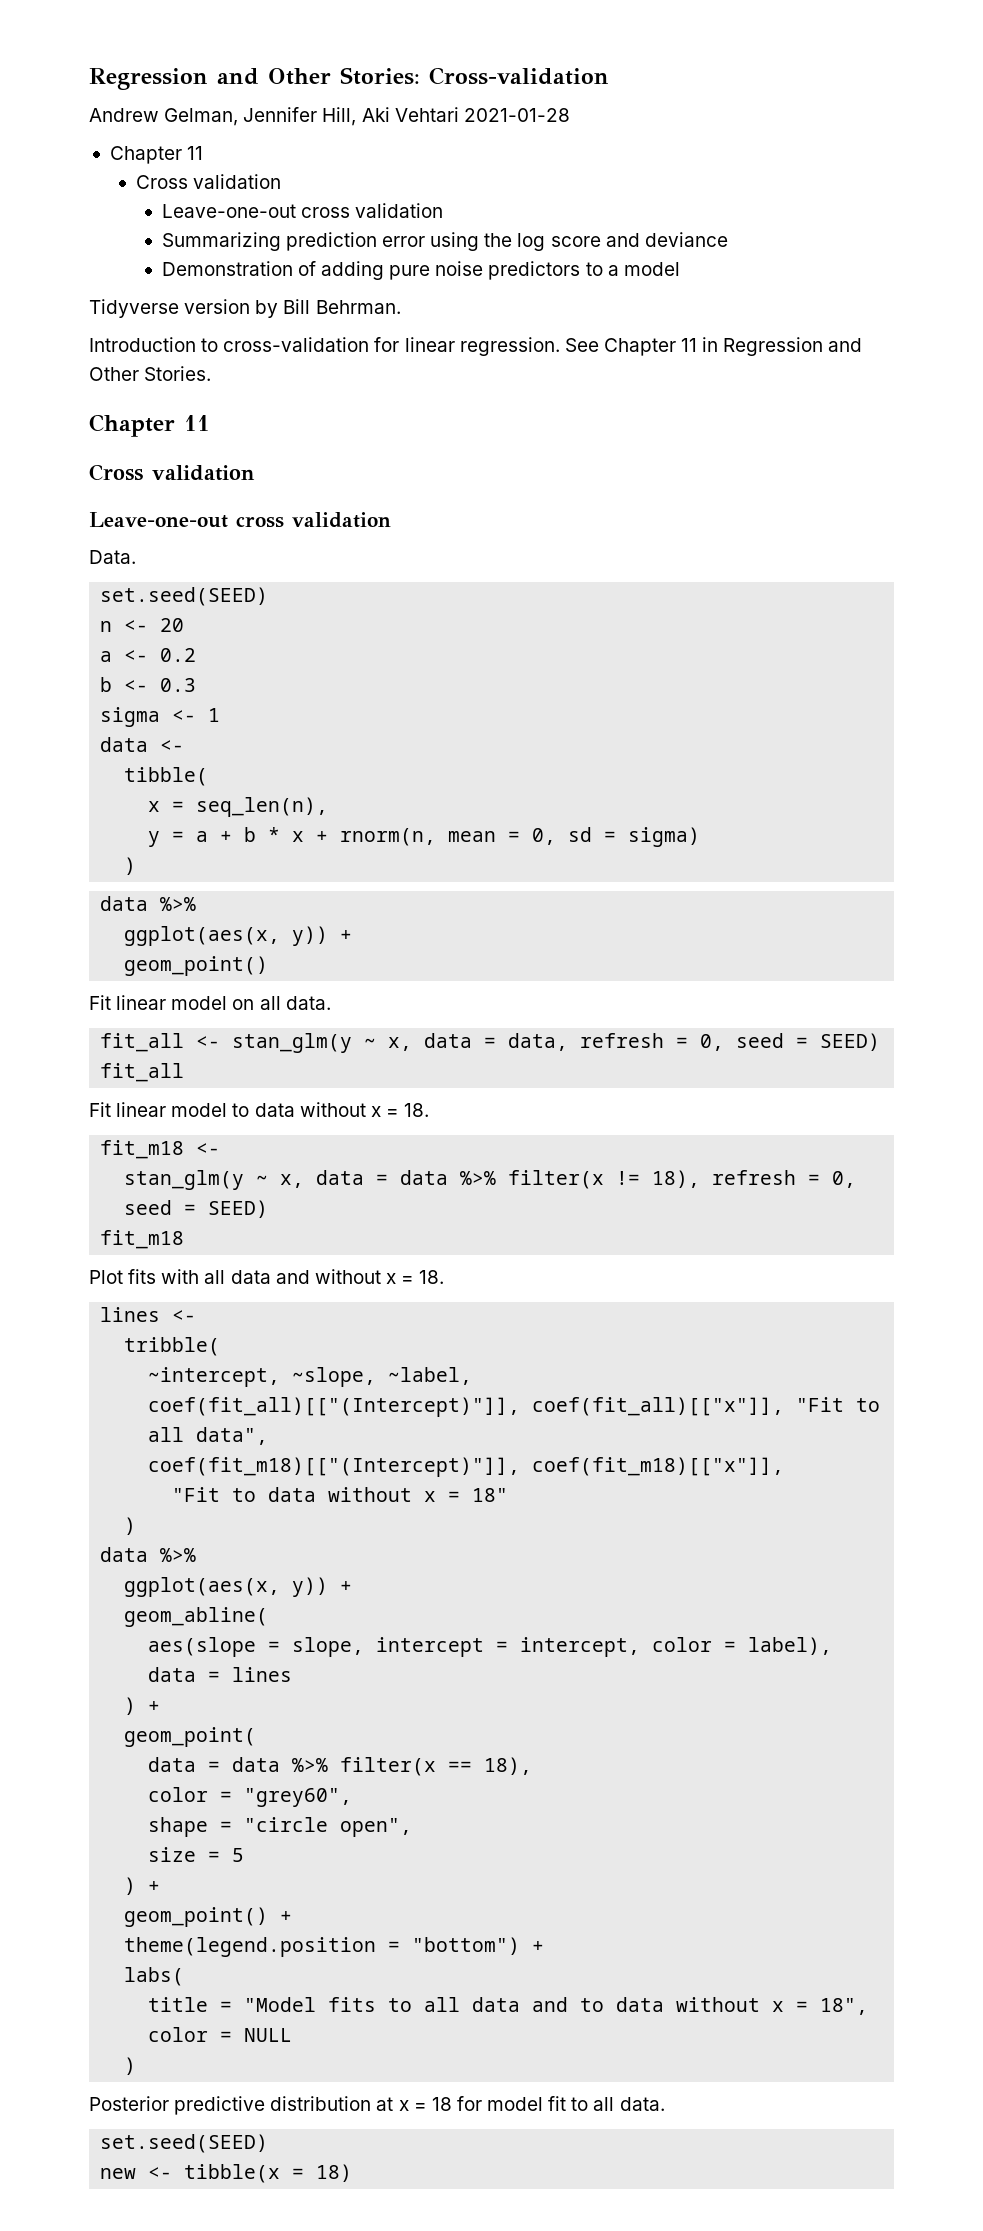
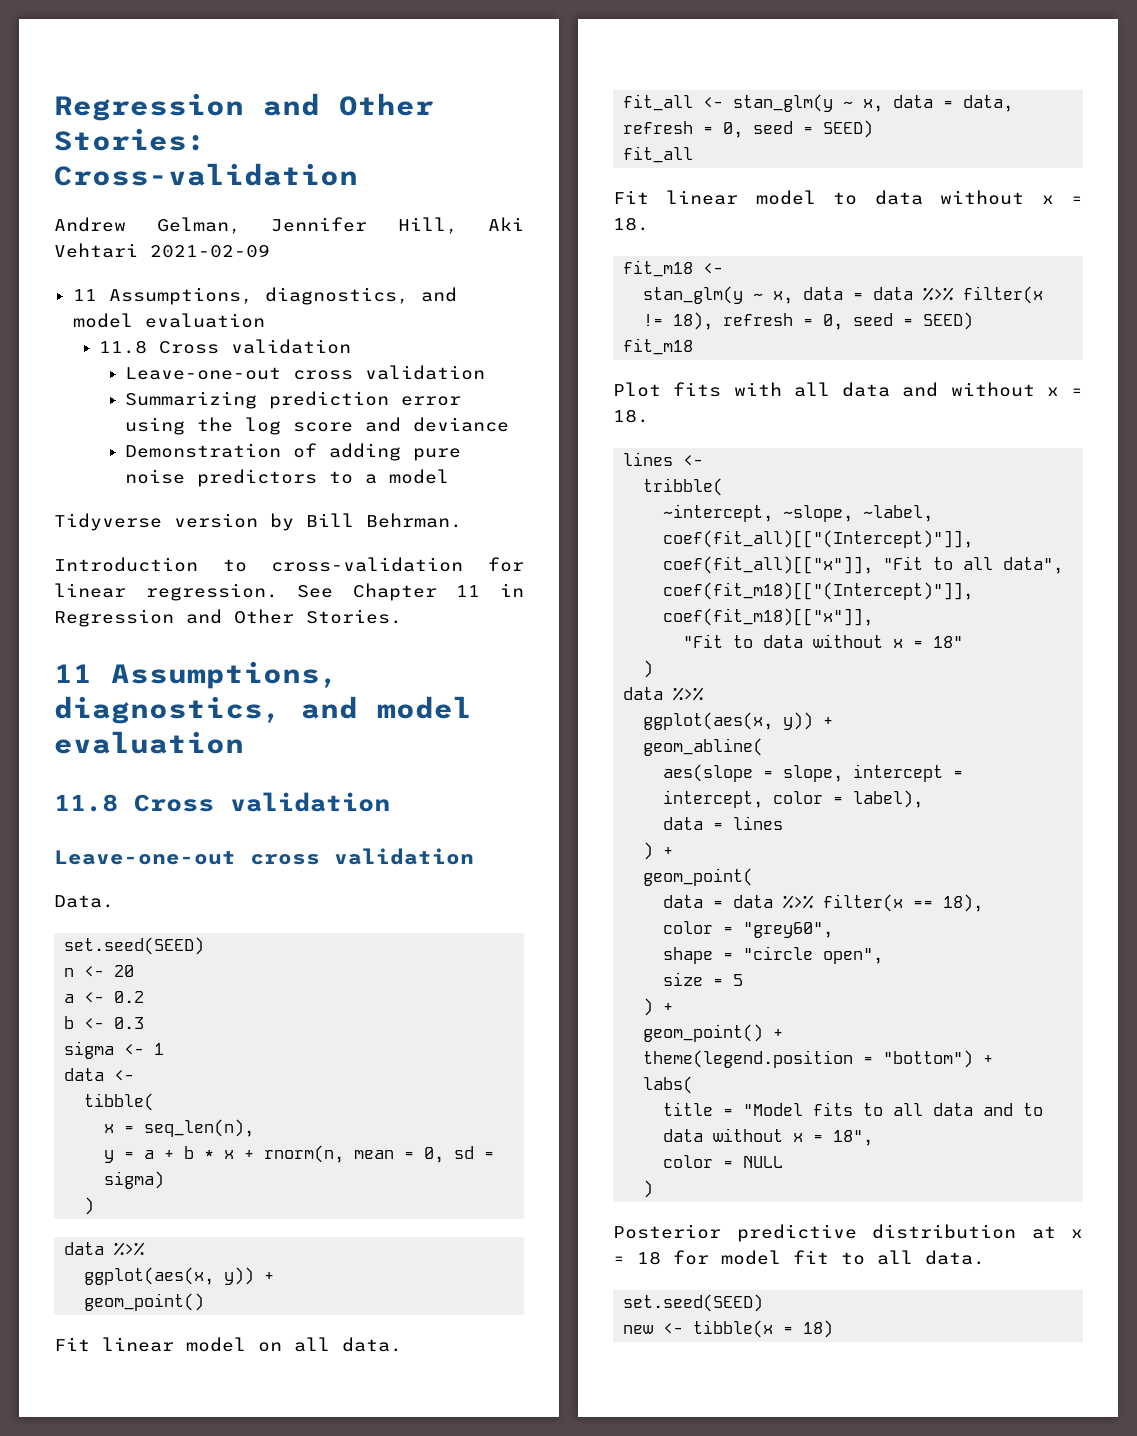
[463,108,570,122] [109,146,204,164] 2021-01-28 // Chapter 11 // -> [150,244,270,258] [72,287,457,305] [72,313,265,328] [98,340,147,354] 2021-02-09 // 11 Assumptions, diagnostics, and model evaluation // 11.8
[89,414,210,437] Chapter 11 // -> [54,661,339,689] [54,696,472,724] [54,731,244,754] [54,794,118,812] 11 Assumptions, diagnostics, and model evaluation // 11.8

